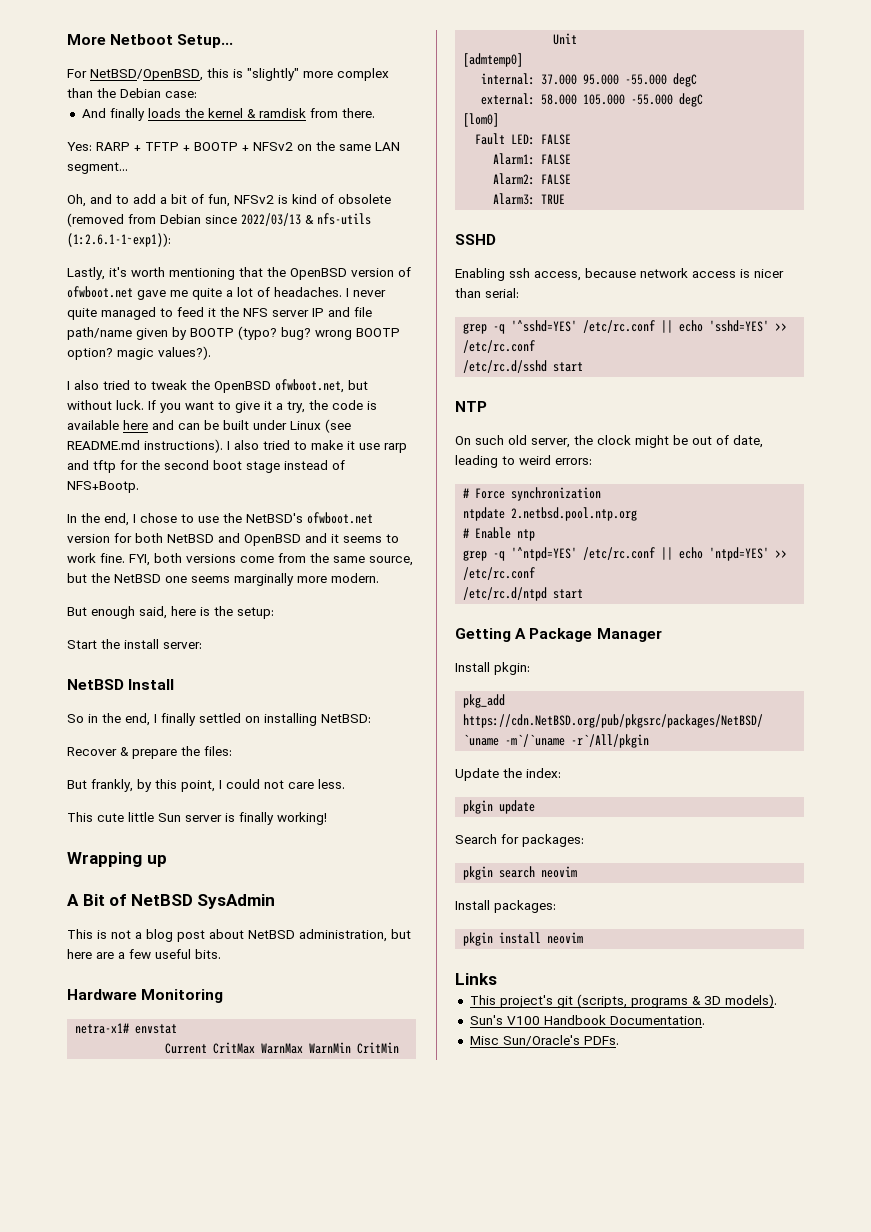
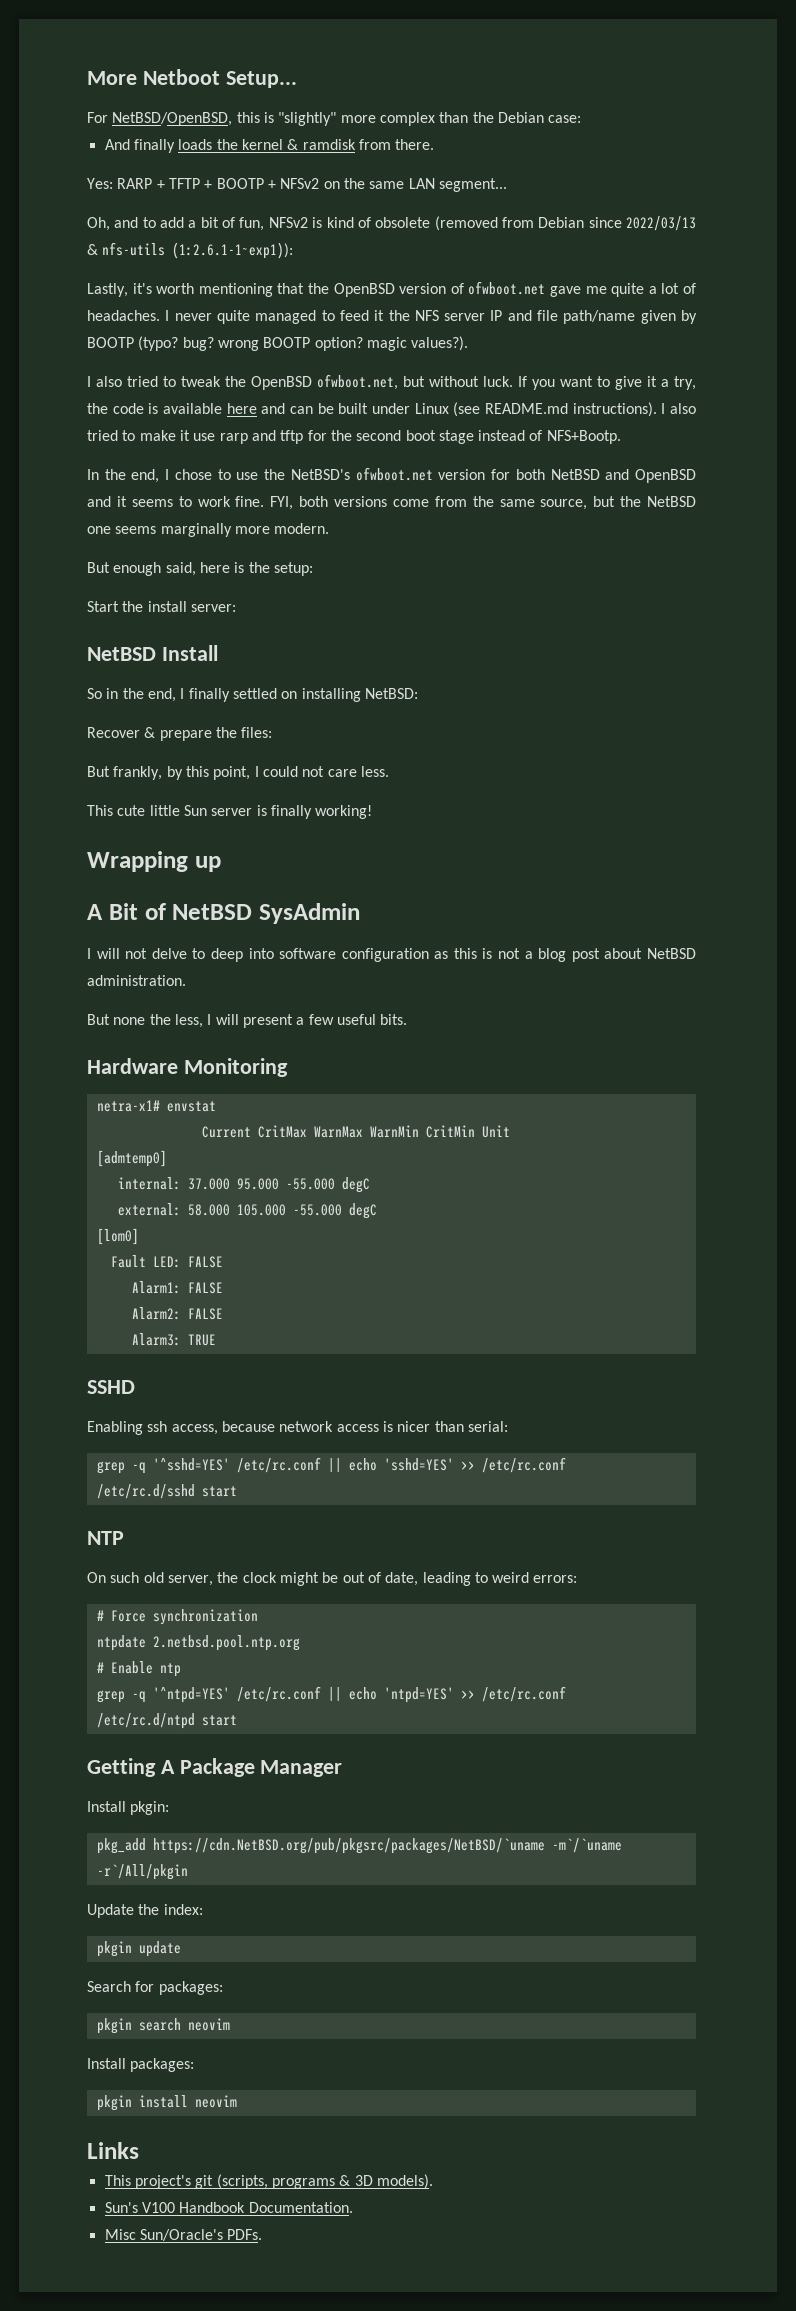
[67,929,93,939] This -> [87,948,477,962] I will not delve to deep into software configuration as this
[299,929,411,942] [67,949,114,959] administration, but here are -> [87,975,186,986] [87,1014,293,1028] administration. // But none the less, I will present

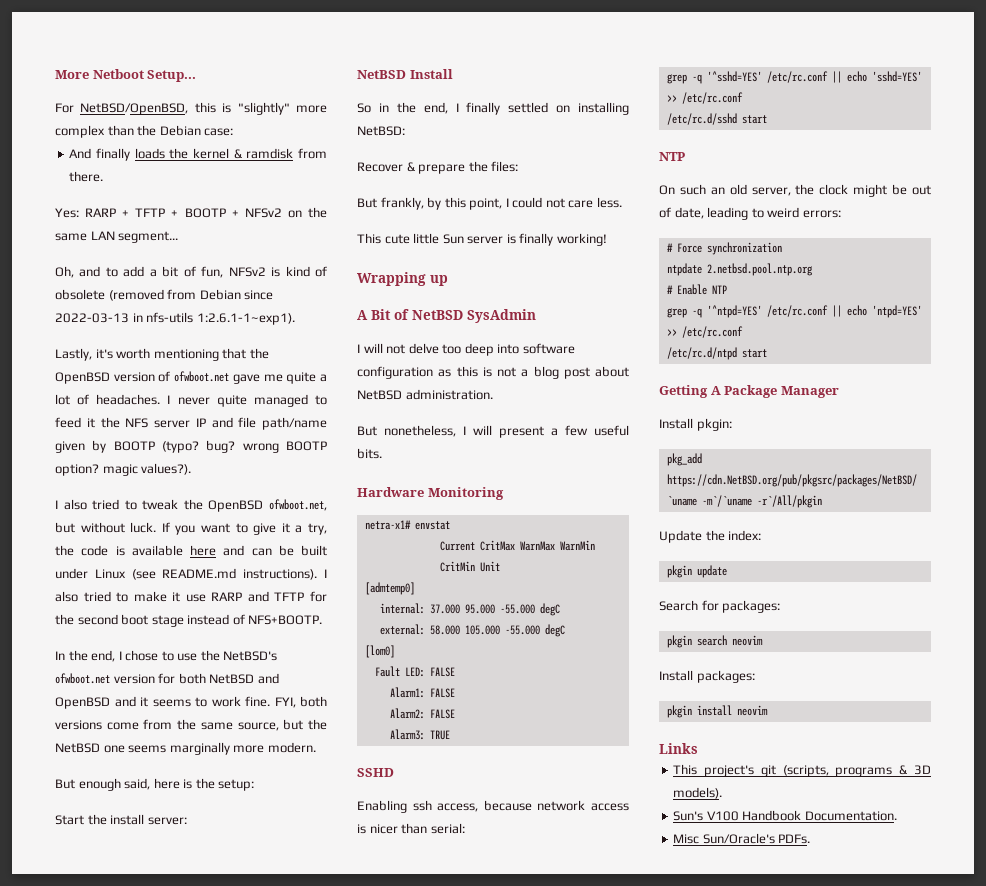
[626,216,697,231] [87,242,294,259] 2022/03/13 & nfs-utils (1:2.6.1-1~exp1)): -> [55,312,295,325] 2022-03-13 in nfs-utils 1:2.6.1-1~exp1).
[219,430,304,444] rarp and tftp -> [211,591,305,602] RARP and TFTP
[546,430,621,444] NFS+Bootp. -> [248,615,323,625] NFS+BOOTP.
[192,948,206,959] to -> [442,344,462,354] too
[113,1014,203,1028] none the less, -> [384,425,456,437] nonetheless,
(140, 1577) none -> [710,187,725,195] an
[159,1663,181,1677] ntp -> [711,285,727,294] NTP

